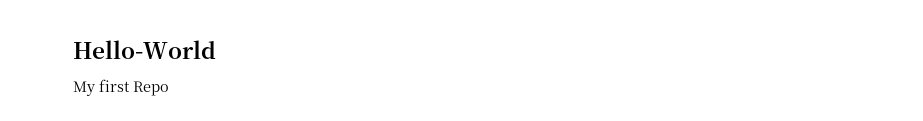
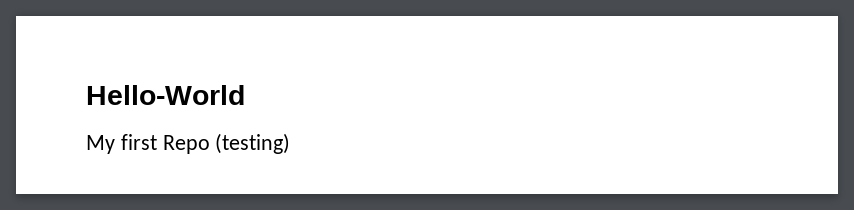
(169, 88) none -> [215,133,291,154] (testing)

